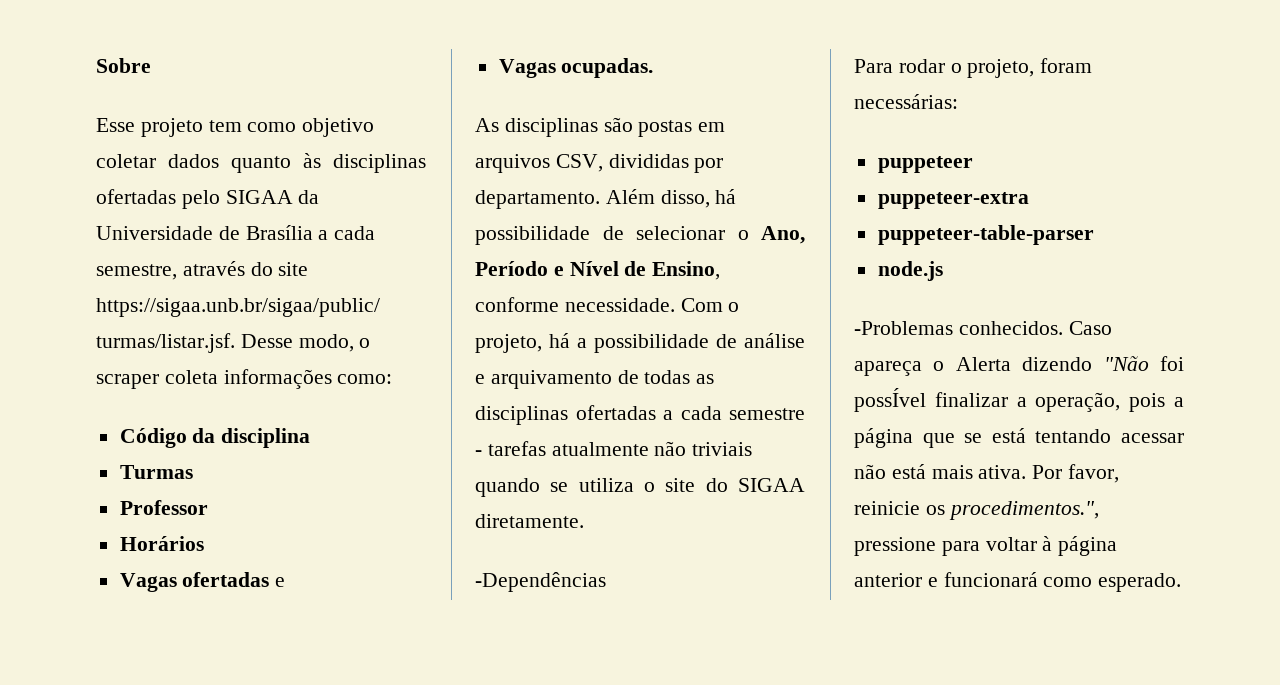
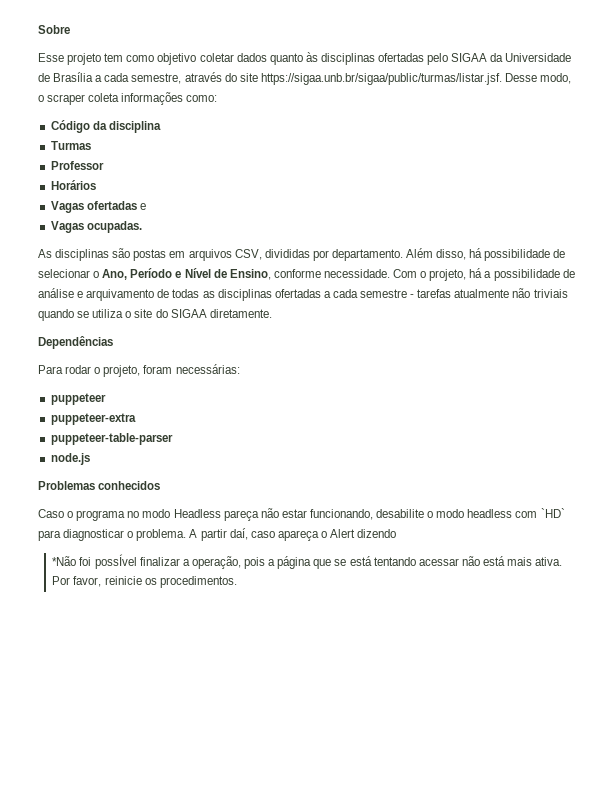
[475,572,606,592] -Dependências -> [38,336,113,349] Dependências
[854,321,1112,335] -Problemas conhecidos. Caso -> [38,481,161,490] [38,508,565,521] [38,528,275,541] Problemas conhecidos // Caso o programa no modo Headless pareça não estar funcionando, desabilite o modo headless com `HD` para diagnosticar o problema. A partir daí, caso
[955,357,1011,371] Alerta -> [330,529,356,538] Alert
[1103,356,1149,371] "Não -> [52,556,77,566] // *Não
[948,501,1099,520] [854,536,1118,556] [854,572,1182,592] procedimentos.", pressione para voltar à página anterior e funcionará como esperado. -> [159,576,237,588] procedimentos.

